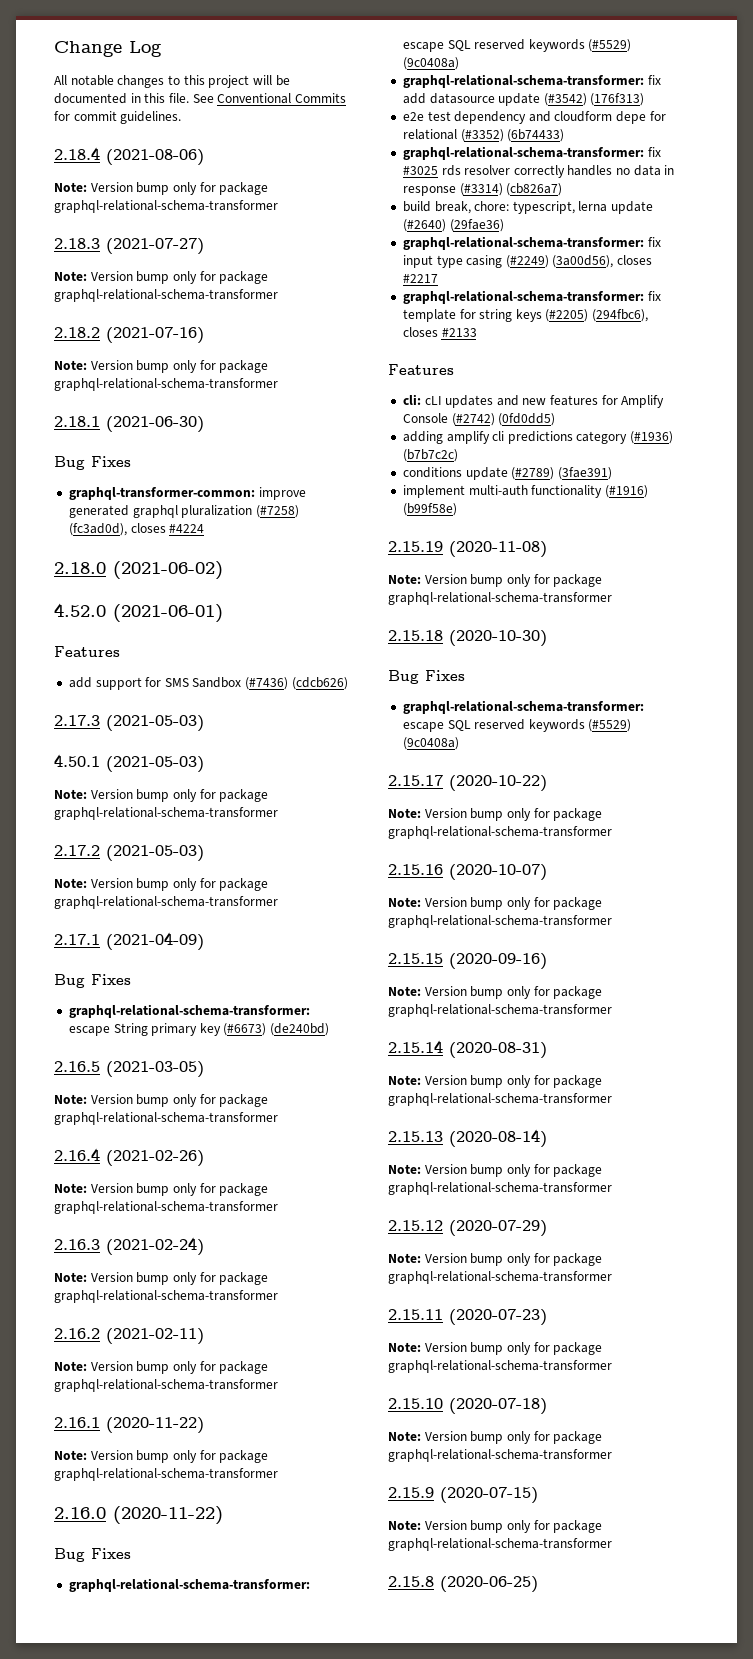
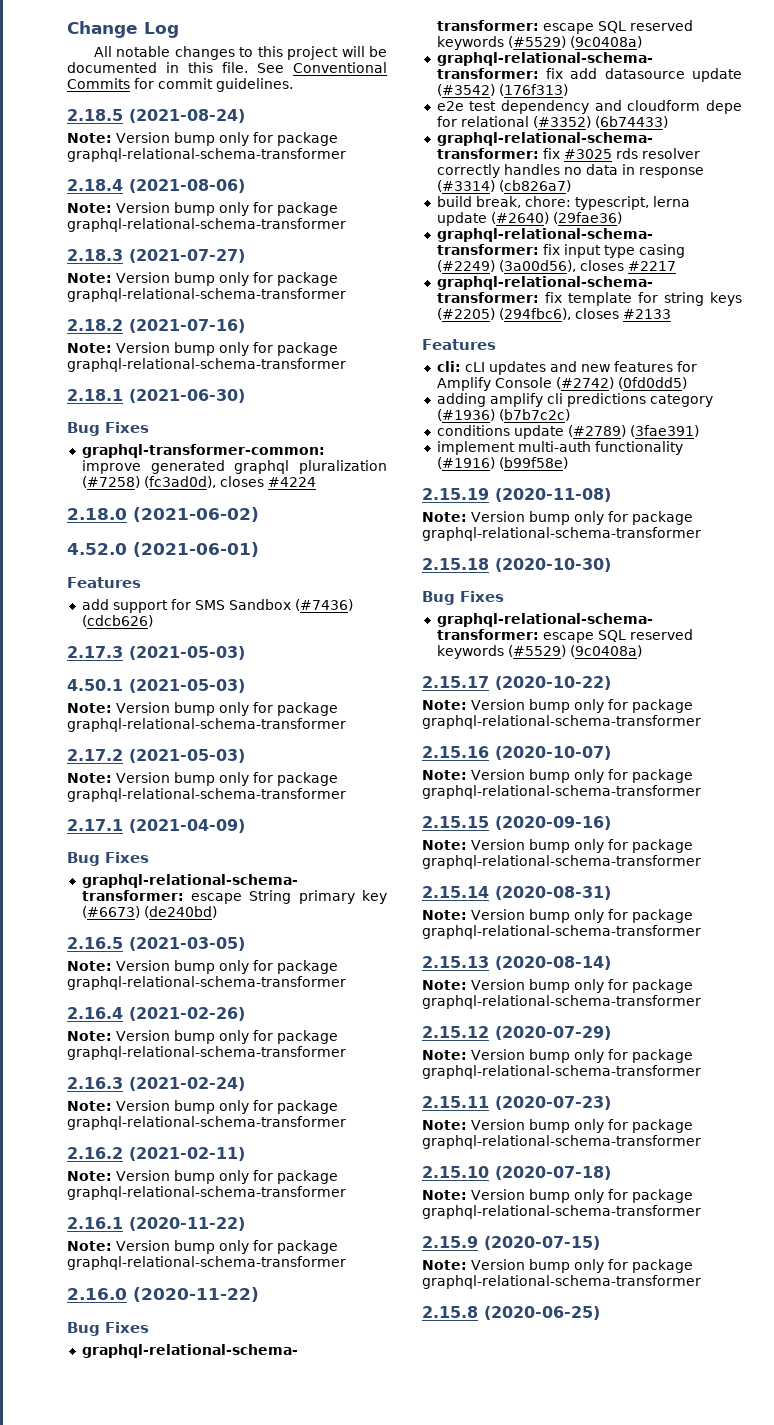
(182, 117) none -> [67,109,245,123] [67,132,338,146] [67,148,346,162] // 2.18.5 (2021-08-24) // Note: Version bump only for package graphql-relational-schema-transformer

